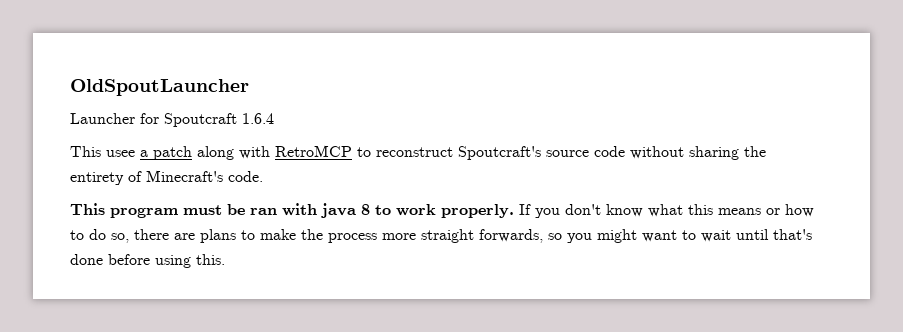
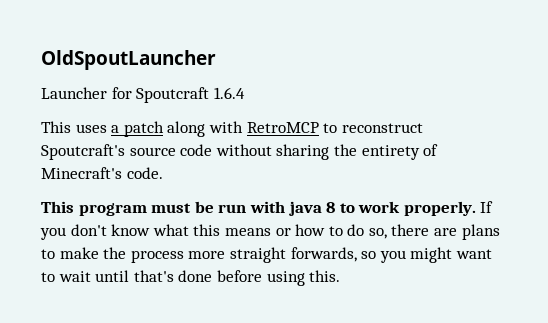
[106,150,135,157] usee -> [75,124,107,133] uses
[250,208,277,215] ran -> [218,204,247,213] run

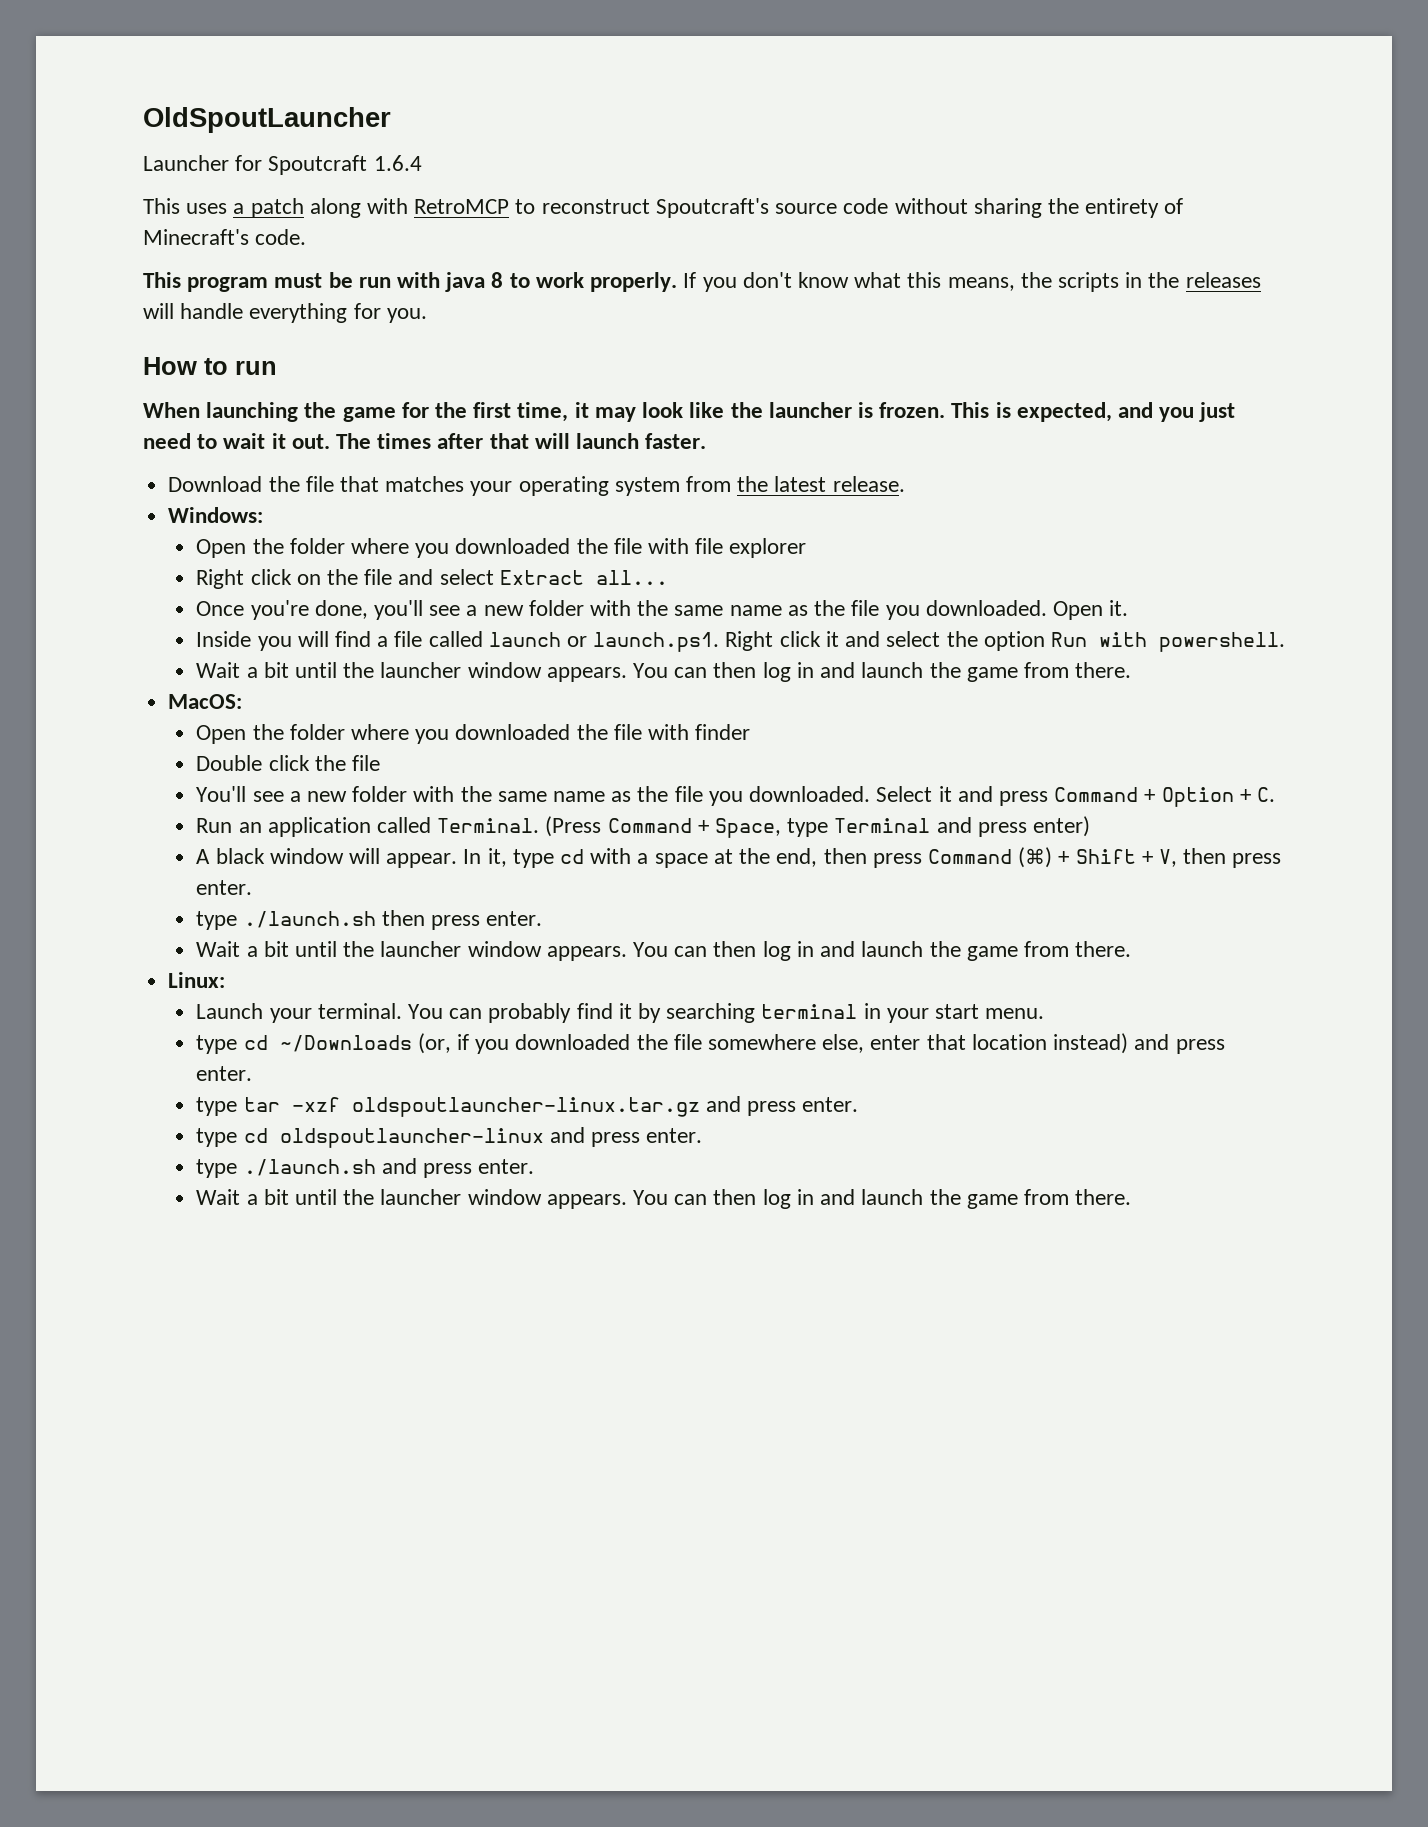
[224,224,500,240] [41,247,492,263] [41,270,341,286] means or how to do so, there are plans to make the process more straight forwards, so you might want to wait until that's done before using this. -> [947,272,1261,292] [143,303,427,323] [143,357,277,375] [143,402,1236,422] [143,433,707,449] [168,476,905,496] [168,507,264,523] [196,538,807,558] [196,569,668,589] [196,600,1129,620] [196,631,1285,652] [196,662,1132,682] [168,694,243,709] [196,724,751,744] [196,755,380,771] [196,786,1275,807] [196,816,1091,838] [196,847,1282,868] [196,880,253,895] [196,910,543,930] [196,941,1132,961] [168,972,226,988] [196,1003,1045,1023] [196,1033,1225,1054] [196,1066,253,1081] [196,1096,859,1117] [196,1127,703,1148] [196,1158,535,1178] [196,1189,1132,1209] means, the scripts in the releases will handle everything for you. // How to run // When launching the game for the first time, it may look like the launcher is frozen. This is expected, and you just need to wait it out. The times after that will launch faster. // Download the file that matches your operating system from the latest release. // Windows: // Open the folder where you downloaded the file with file explorer // Right click on the file and select Extract all... // Once you're done, you'll see a new folder with the same name as the file you downloaded. Open it. // Inside you will find a file called launch or launch.ps1. Right click it and select the option Run with powershell. // Wait a bit until the launcher window appears. You can then log in and launch the game from there. // MacOS: // Open the folder where you downloaded the file with finder // Double click the file // You'll see a new folder with the same name as the file you downloaded. Select it and press Command + Option + C. // Run an application called Terminal. (Press Command + Space, type Terminal and press enter) // A black window will appear. In it, type cd with a space at the end, then press Command (⌘) + Shift + V, then press enter. // type ./launch.sh then press enter. // Wait a bit until the launcher window appears. You can then log in and launch the game from there. // Linux: // Launch your terminal. You can probably find it by searching terminal in your start menu. // type cd ~/Downloads (or, if you downloaded the file somewhere else, enter that location instead) and press enter. // type tar -xzf oldspoutlauncher-linux.tar.gz and press enter. // type cd oldspoutlauncher-linux and press enter. // type ./launch.sh and press enter. // Wait a bit until the launcher window appears. You can then log in and launch the game from there.

